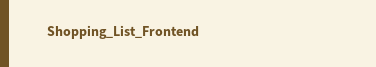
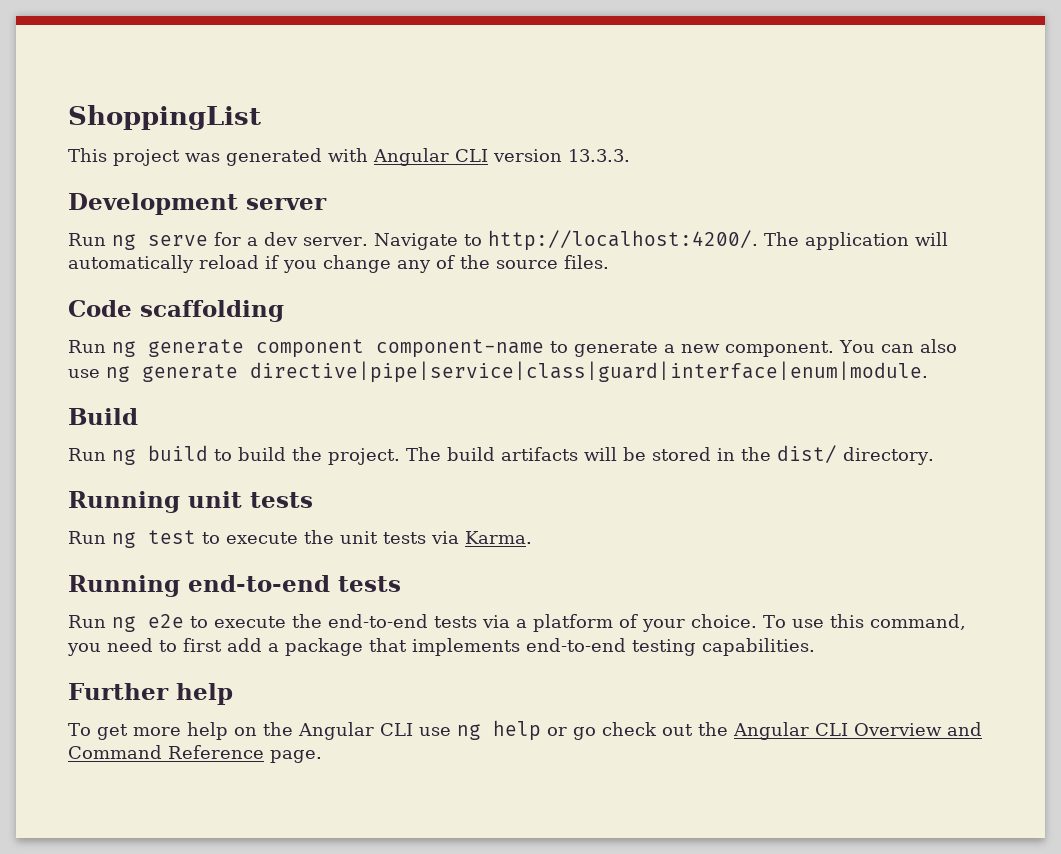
[47,25,199,39] Shopping_List_Frontend -> [68,105,261,130] [68,148,630,166] [68,193,327,215] [68,230,948,251] [68,255,609,273] [68,300,284,322] [68,339,957,358] [68,361,928,383] [68,408,138,425] [68,445,934,465] [68,491,313,513] [68,530,532,548] [68,575,401,597] [68,614,966,632] [67,638,815,656] [68,683,233,705] [68,720,982,741] [68,745,322,763] ShoppingList // This project was generated with Angular CLI version 13.3.3. // Development server // Run ng serve for a dev server. Navigate to http://localhost:4200/. The application will automatically reload if you change any of the source files. // Code scaffolding // Run ng generate component component-name to generate a new component. You can also use ng generate directive|pipe|service|class|guard|interface|enum|module. // Build // Run ng build to build the project. The build artifacts will be stored in the dist/ directory. // Running unit tests // Run ng test to execute the unit tests via Karma. // Running end-to-end tests // Run ng e2e to execute the end-to-end tests via a platform of your choice. To use this command, you need to first add a package that implements end-to-end testing capabilities. // Further help // To get more help on the Angular CLI use ng help or go check out the Angular CLI Overview and Command Reference page.

